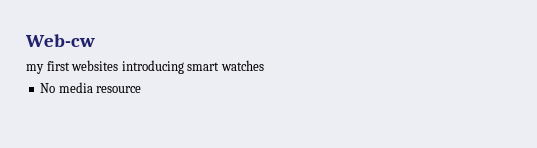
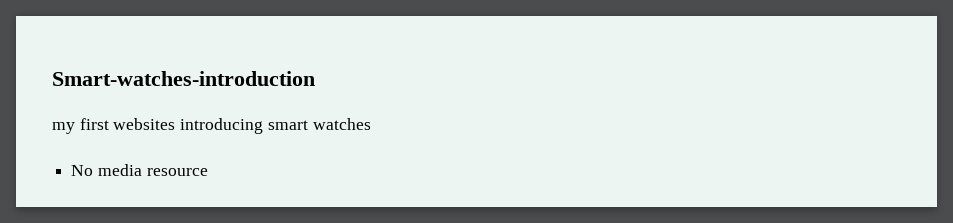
[25,34,95,47] Web-cw -> [52,71,315,86] Smart-watches-introduction

